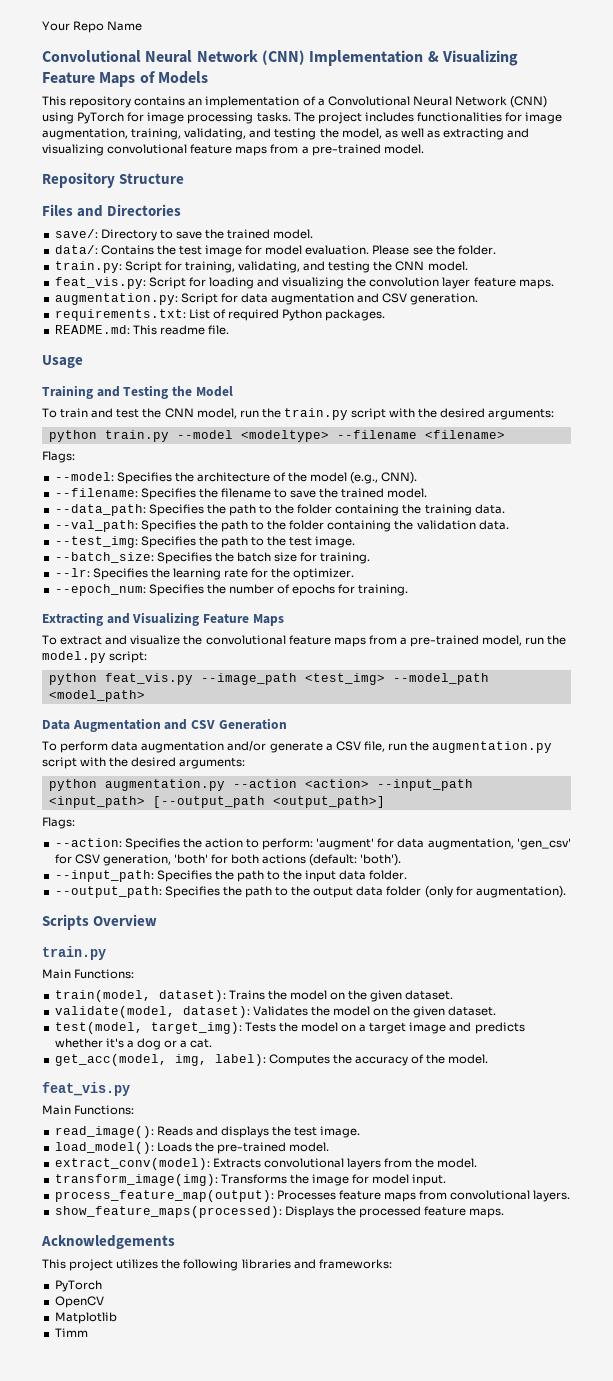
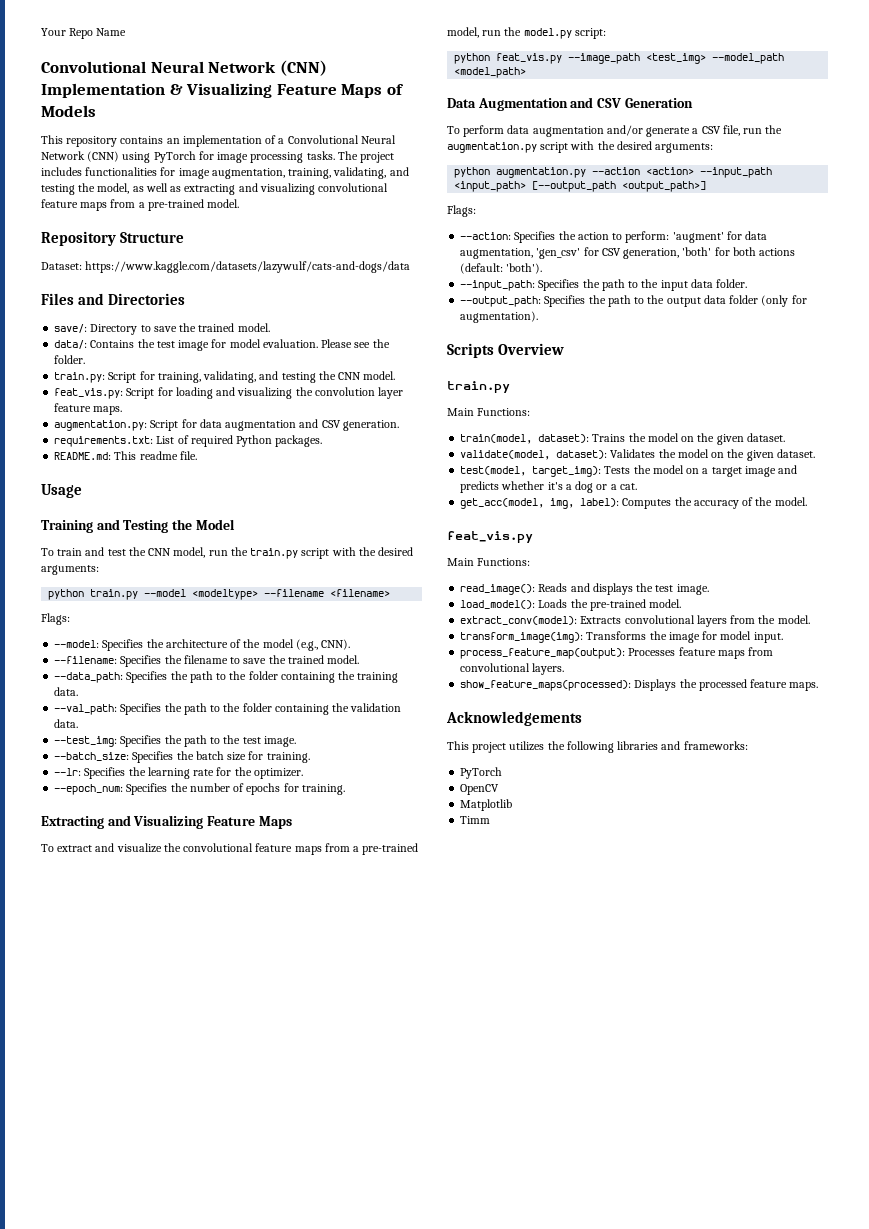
(185, 178) none -> [41,261,411,273] // Dataset: https://www.kaggle.com/datasets/lazywulf/cats-and-dogs/data

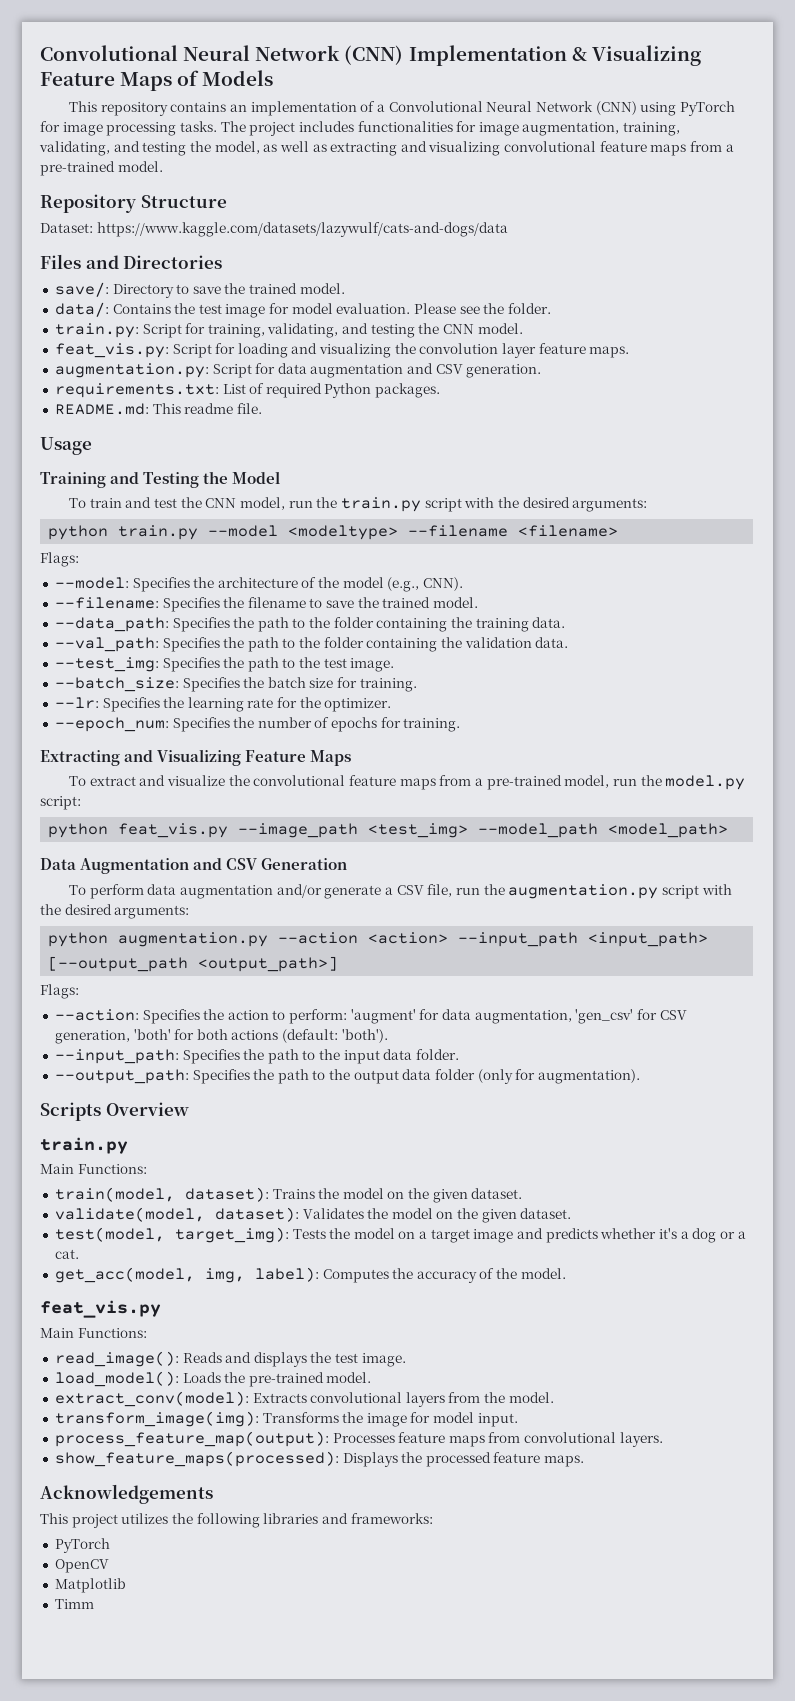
[41,28,127,39] Your Repo Name // -> (40, 53) none

